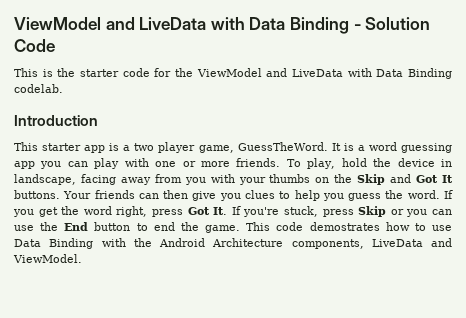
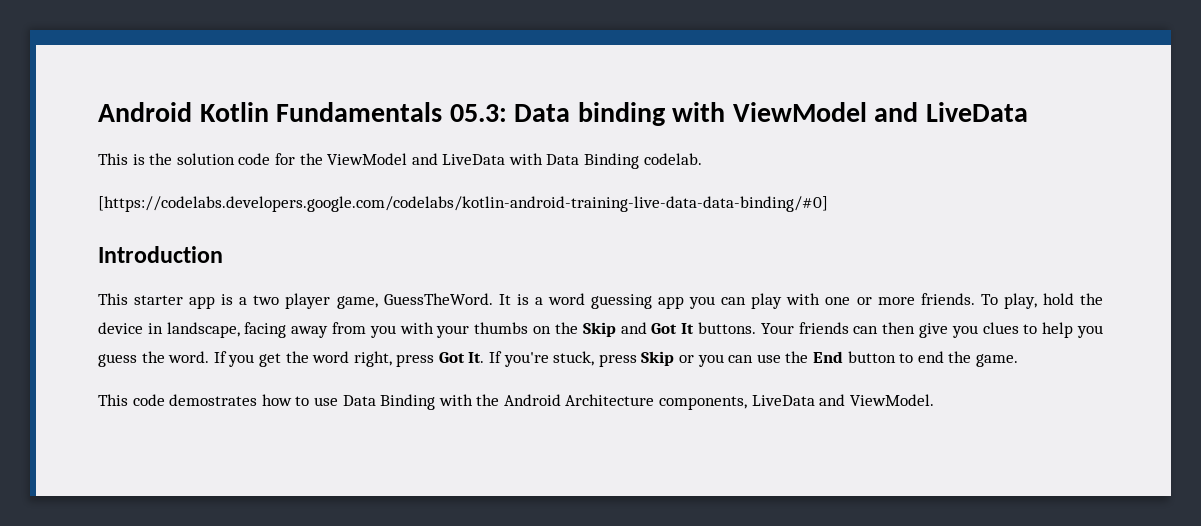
[14,17,431,34] [14,39,55,52] ViewModel and LiveData with Data Binding - Solution Code -> [98,102,1029,126] Android Kotlin Fundamentals 05.3: Data binding with ViewModel and LiveData
[80,69,119,77] starter -> [176,153,235,165] solution
(63, 88) none -> [98,196,828,212] // [https://codelabs.developers.google.com/codelabs/kotlin-android-training-live-data-data-binding/#0]
(241, 229) none -> (1018, 360) //

